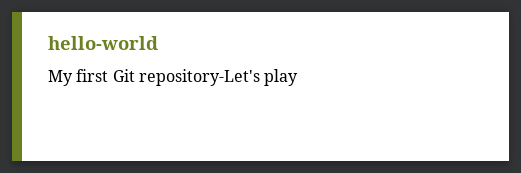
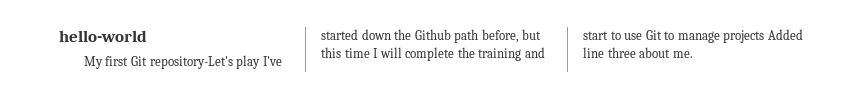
(299, 77) none -> [262,56,282,66] [321,29,542,43] [321,47,545,61] [583,29,803,43] [583,47,693,58] I've started down the Github path before, but this time I will complete the training and start to use Git to manage projects Added line three about me.

